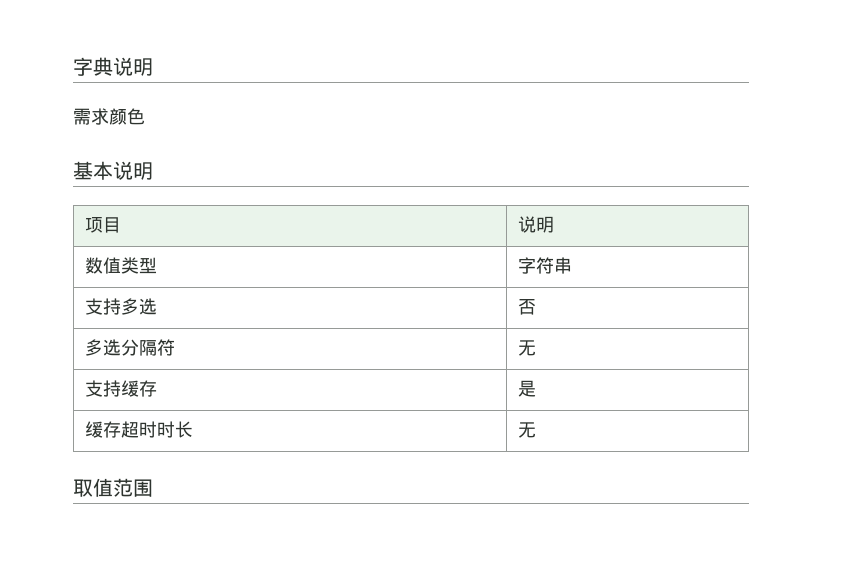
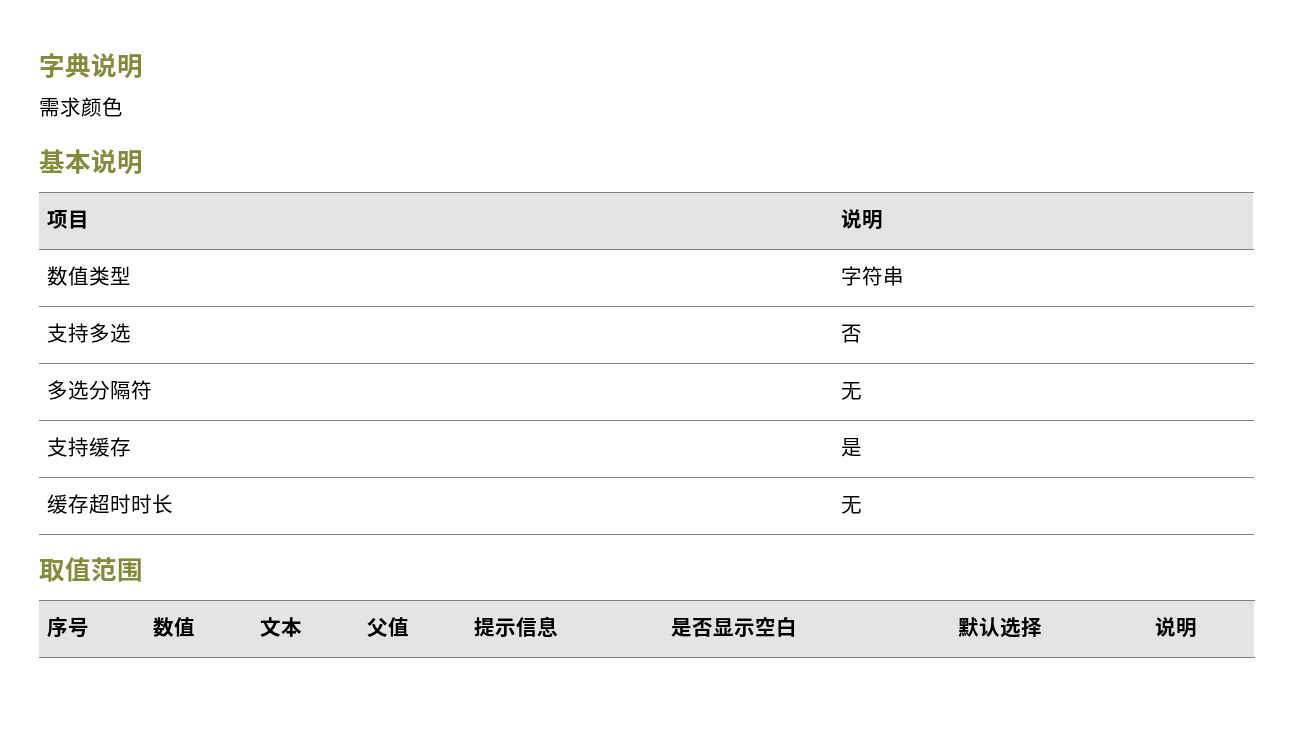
(153, 488) none -> [47,617,90,638] [153,617,196,637] [260,617,303,637] [367,617,410,637] [474,616,559,637] [671,617,798,637] [958,617,1043,638] [1155,617,1198,638] // 序号 | 数值 | 文本 | 父值 | 提示信息 | 是否显示空白 | 默认选择 | 说明

